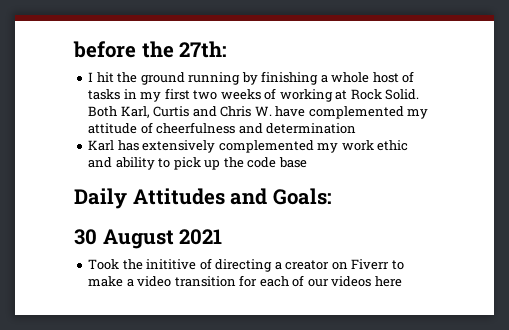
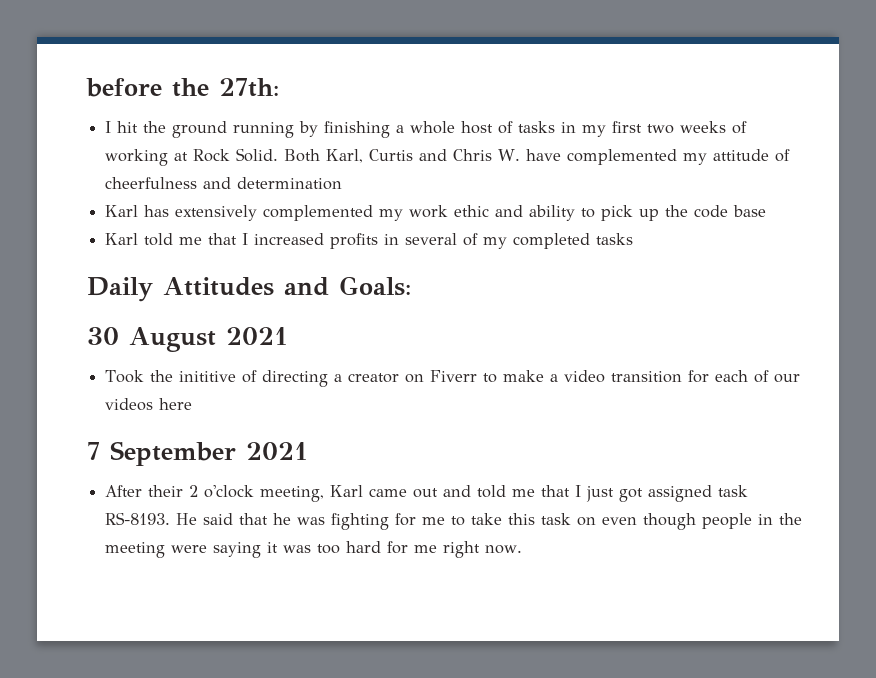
(307, 162) none -> [105,233,634,249] // Karl told me that I increased profits in several of my completed tasks
(402, 281) none -> [87,441,308,466] [105,485,749,502] [105,512,803,530] [105,541,523,558] // 7 September 2021 // After their 2 o'clock meeting, Karl came out and told me that I just got assigned task RS-8193. He said that he was fighting for me to take this task on even though people in the meeting were saying it was too hard for me right now.

